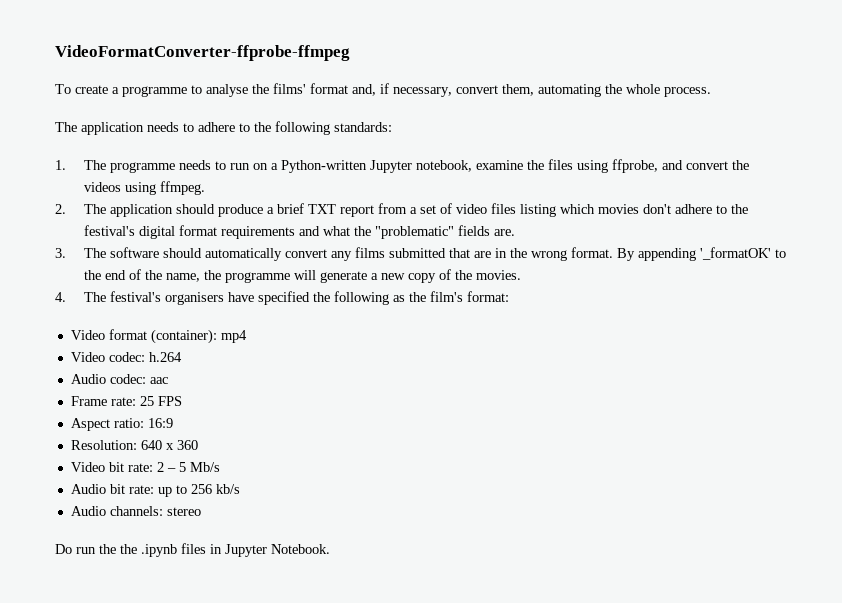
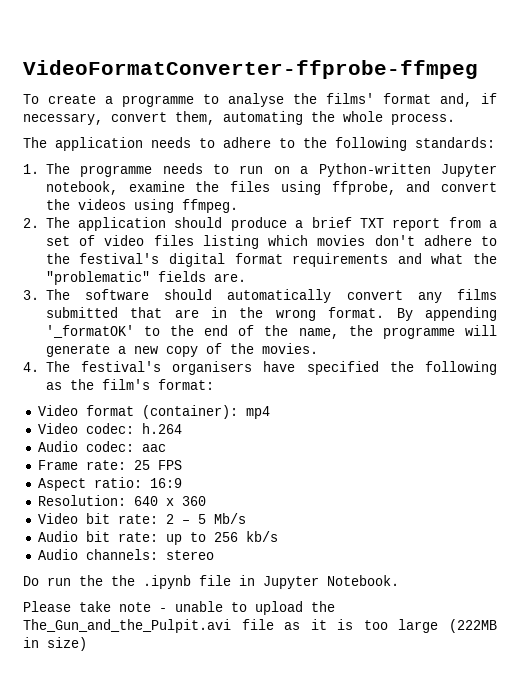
[181,543,206,554] files -> [199,575,231,586] file
(330, 549) none -> [23,601,335,615] [23,619,497,633] [23,637,87,651] // Please take note - unable to upload the The_Gun_and_the_Pulpit.avi file as it is too large (222MB in size)

